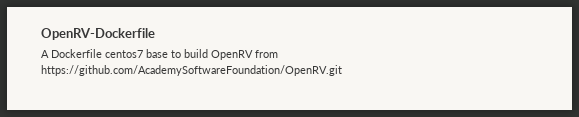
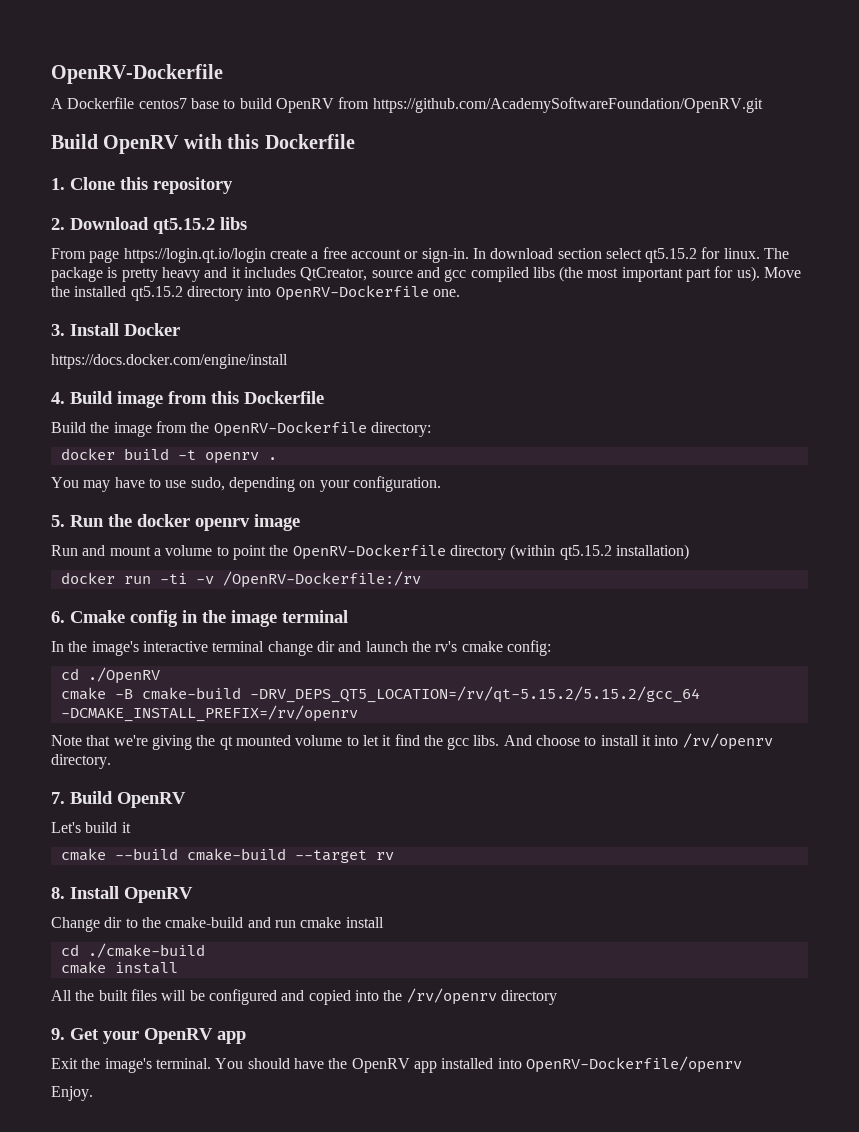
(342, 70) none -> [51,134,355,154] [51,177,233,194] [51,217,247,234] [51,247,790,263] [51,266,802,282] [51,285,460,301] [51,323,180,336] [51,354,288,369] [51,391,324,408] [51,421,431,437] [60,448,277,464] [51,476,441,492] [51,514,300,531] [51,544,689,560] [60,571,421,588] [51,610,348,627] [51,640,551,656] [60,667,160,684] [60,686,700,703] [60,705,358,722] [51,733,773,750] [51,754,111,769] [51,791,186,808] [51,822,131,833] [60,848,394,863] [51,886,193,903] [51,917,384,932] [60,943,205,958] [60,961,178,974] [51,988,557,1005] [51,1028,246,1044] [51,1056,742,1073] [51,1086,93,1101] // Build OpenRV with this Dockerfile // 1. Clone this repository // 2. Download qt5.15.2 libs // From page https://login.qt.io/login create a free account or sign-in. In download section select qt5.15.2 for linux. The package is pretty heavy and it includes QtCreator, source and gcc compiled libs (the most important part for us). Move the installed qt5.15.2 directory into OpenRV-Dockerfile one. // 3. Install Docker // https://docs.docker.com/engine/install // 4. Build image from this Dockerfile // Build the image from the OpenRV-Dockerfile directory: // docker build -t openrv . // You may have to use sudo, depending on your configuration. // 5. Run the docker openrv image // Run and mount a volume to point the OpenRV-Dockerfile directory (within qt5.15.2 installation) // docker run -ti -v /OpenRV-Dockerfile:/rv // 6. Cmake config in the image terminal // In the image's interactive terminal change dir and launch the rv's cmake config: // cd ./OpenRV // cmake -B cmake-build -DRV_DEPS_QT5_LOCATION=/rv/qt-5.15.2/5.15.2/gcc_64 -DCMAKE_INSTALL_PREFIX=/rv/openrv // Note that we're giving the qt mounted volume to let it find the gcc libs. And choose to install it into /rv/openrv directory. // 7. Build OpenRV // Let's build it // cmake --build cmake-build --target rv // 8. Install OpenRV // Change dir to the cmake-build and run cmake install // cd ./cmake-build // cmake install // All the built files will be configured and copied into the /rv/openrv directory // 9. Get your OpenRV app // Exit the image's terminal. You should have the OpenRV app installed into OpenRV-Dockerfile/openrv // Enjoy.

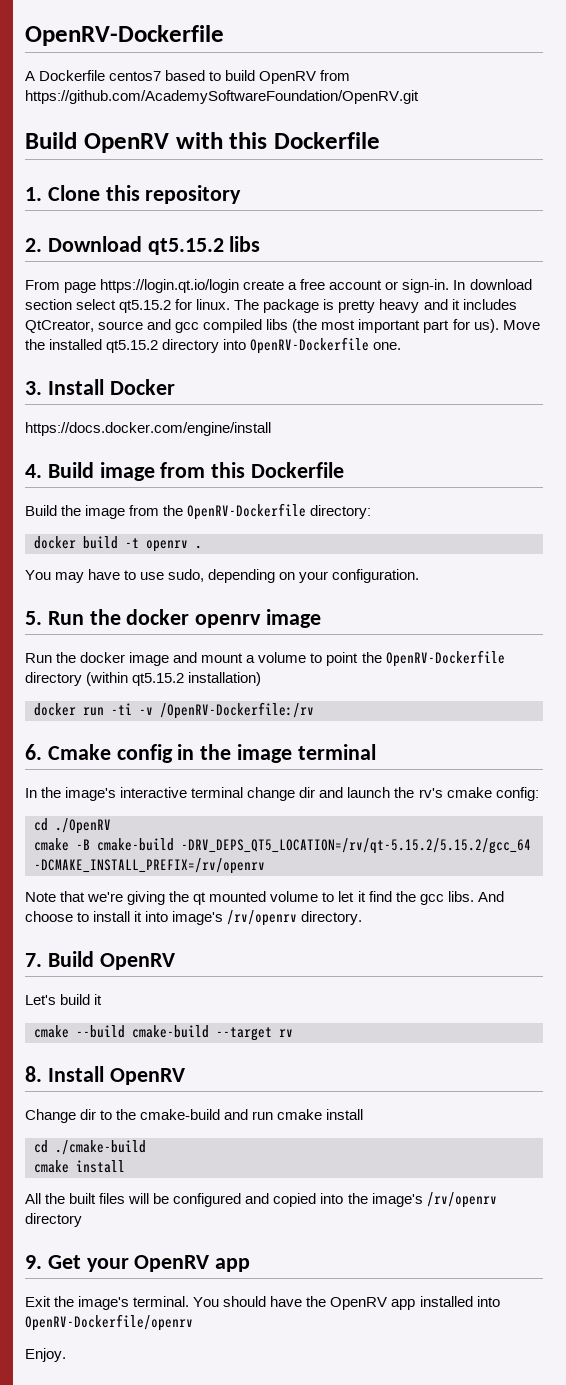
[190,98,219,109] base -> [165,70,206,81] based
(78, 550) none -> [56,652,170,666] the docker image
(679, 740) none -> [172,911,224,925] image's
(403, 995) none -> [371,1193,423,1207] image's

